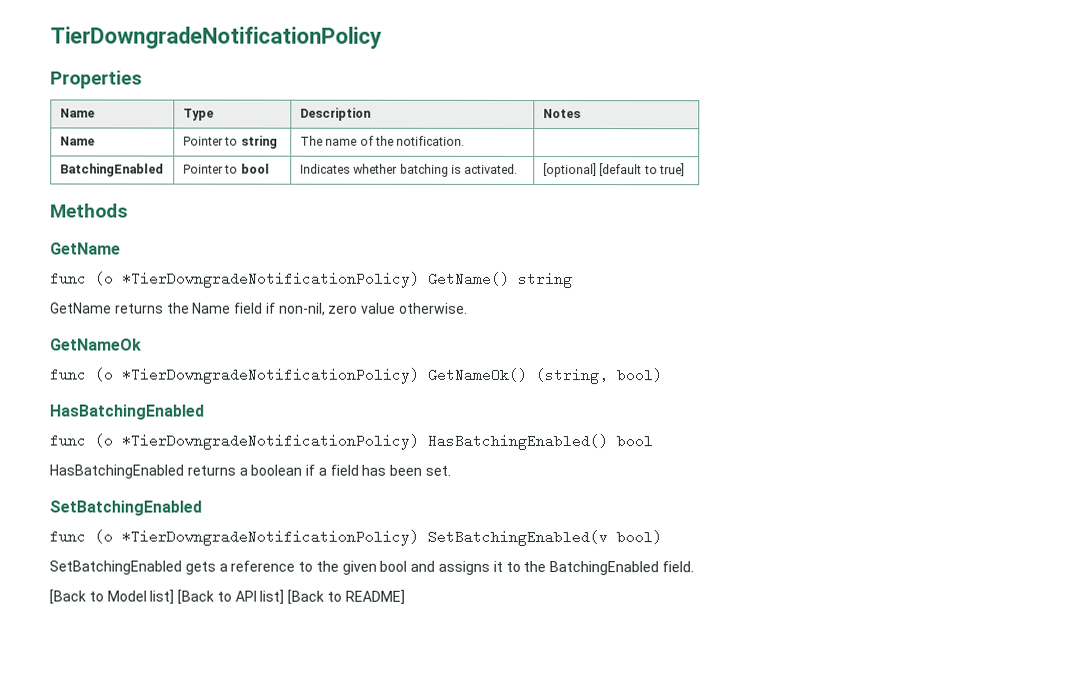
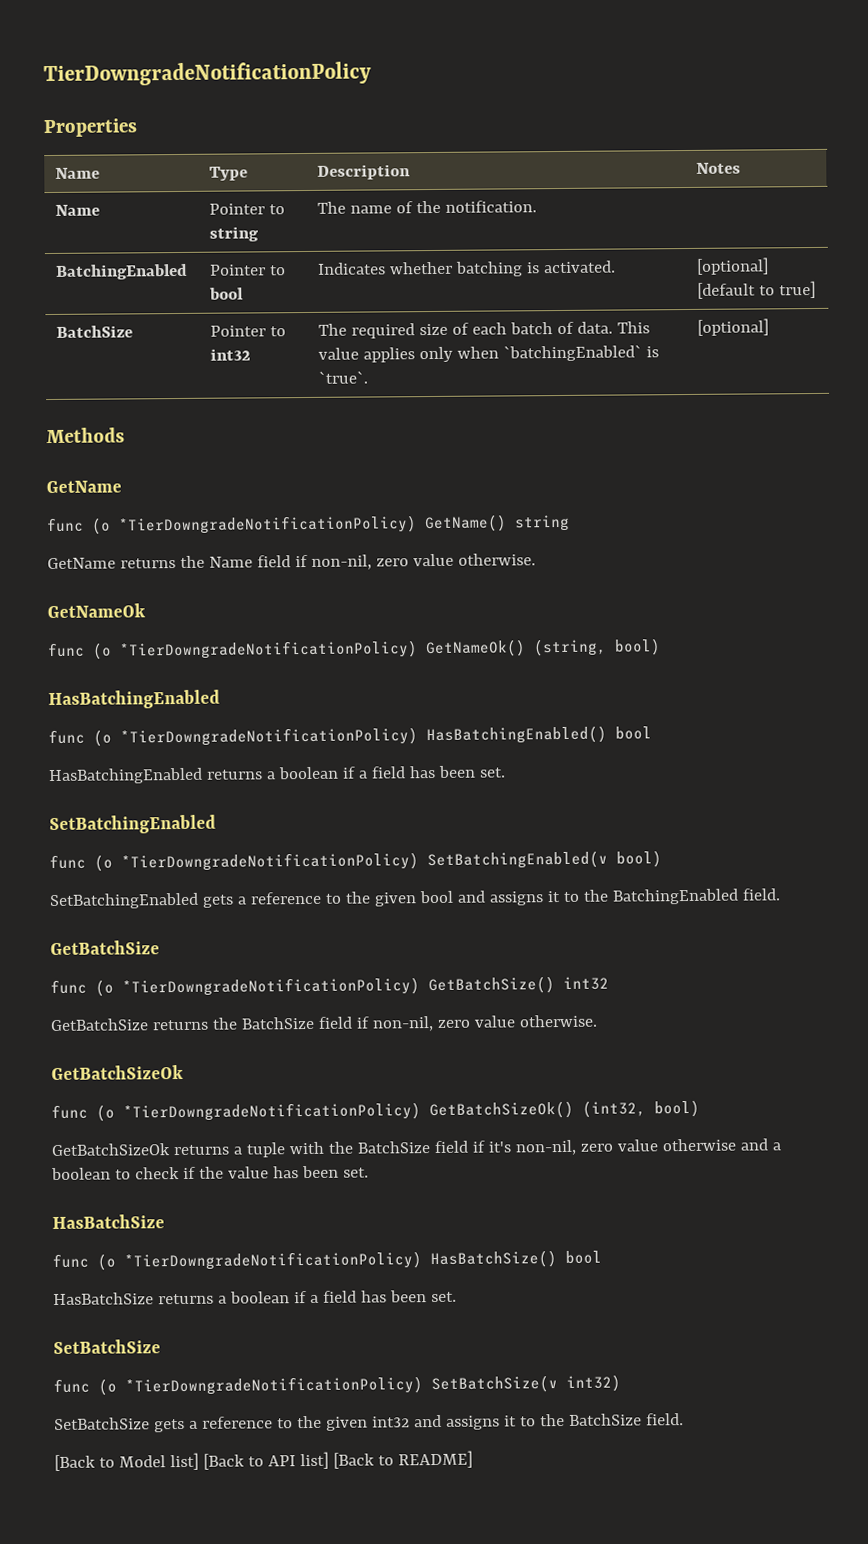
(686, 170) none -> [56,325,134,338] [210,325,287,337] [210,348,252,361] [318,321,651,339] [318,344,660,363] [318,370,369,384] [697,318,770,336] // BatchSize | Pointer to int32 | The required size of each batch of data. This value applies only when `batchingEnabled` is `true`. | [optional]
(694, 567) none -> [50,940,160,956] [50,976,609,997] [50,1014,598,1032] [51,1064,184,1081] [51,1099,700,1122] [51,1138,781,1158] [51,1165,369,1181] [52,1214,165,1230] [52,1250,602,1271] [53,1290,457,1306] [53,1339,161,1355] [53,1374,621,1396] [54,1413,684,1433] // GetBatchSize // func (o *TierDowngradeNotificationPolicy) GetBatchSize() int32 // GetBatchSize returns the BatchSize field if non-nil, zero value otherwise. // GetBatchSizeOk // func (o *TierDowngradeNotificationPolicy) GetBatchSizeOk() (int32, bool) // GetBatchSizeOk returns a tuple with the BatchSize field if it's non-nil, zero value otherwise and a boolean to check if the value has been set. // HasBatchSize // func (o *TierDowngradeNotificationPolicy) HasBatchSize() bool // HasBatchSize returns a boolean if a field has been set. // SetBatchSize // func (o *TierDowngradeNotificationPolicy) SetBatchSize(v int32) // SetBatchSize gets a reference to the given int32 and assigns it to the BatchSize field.

